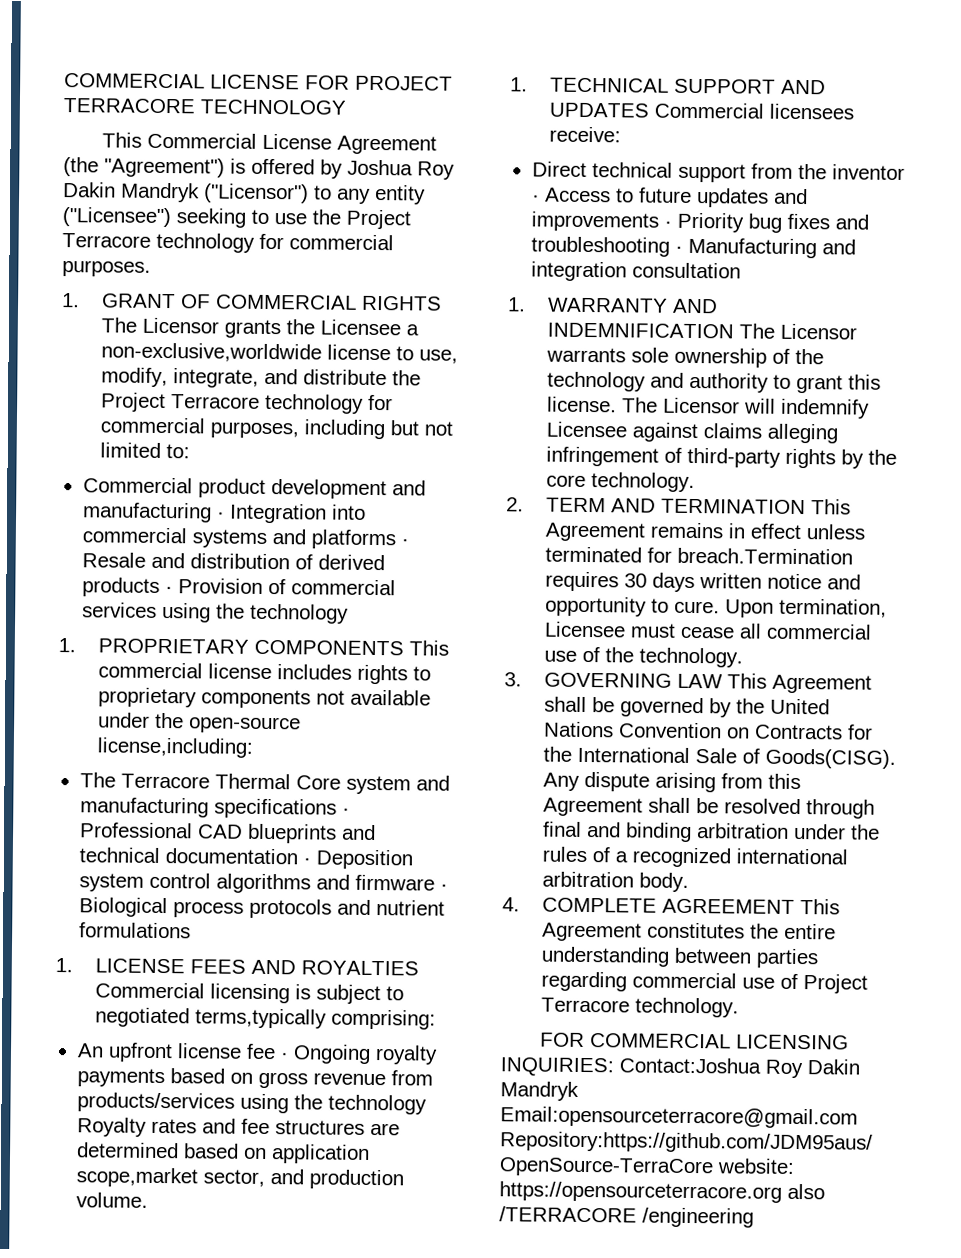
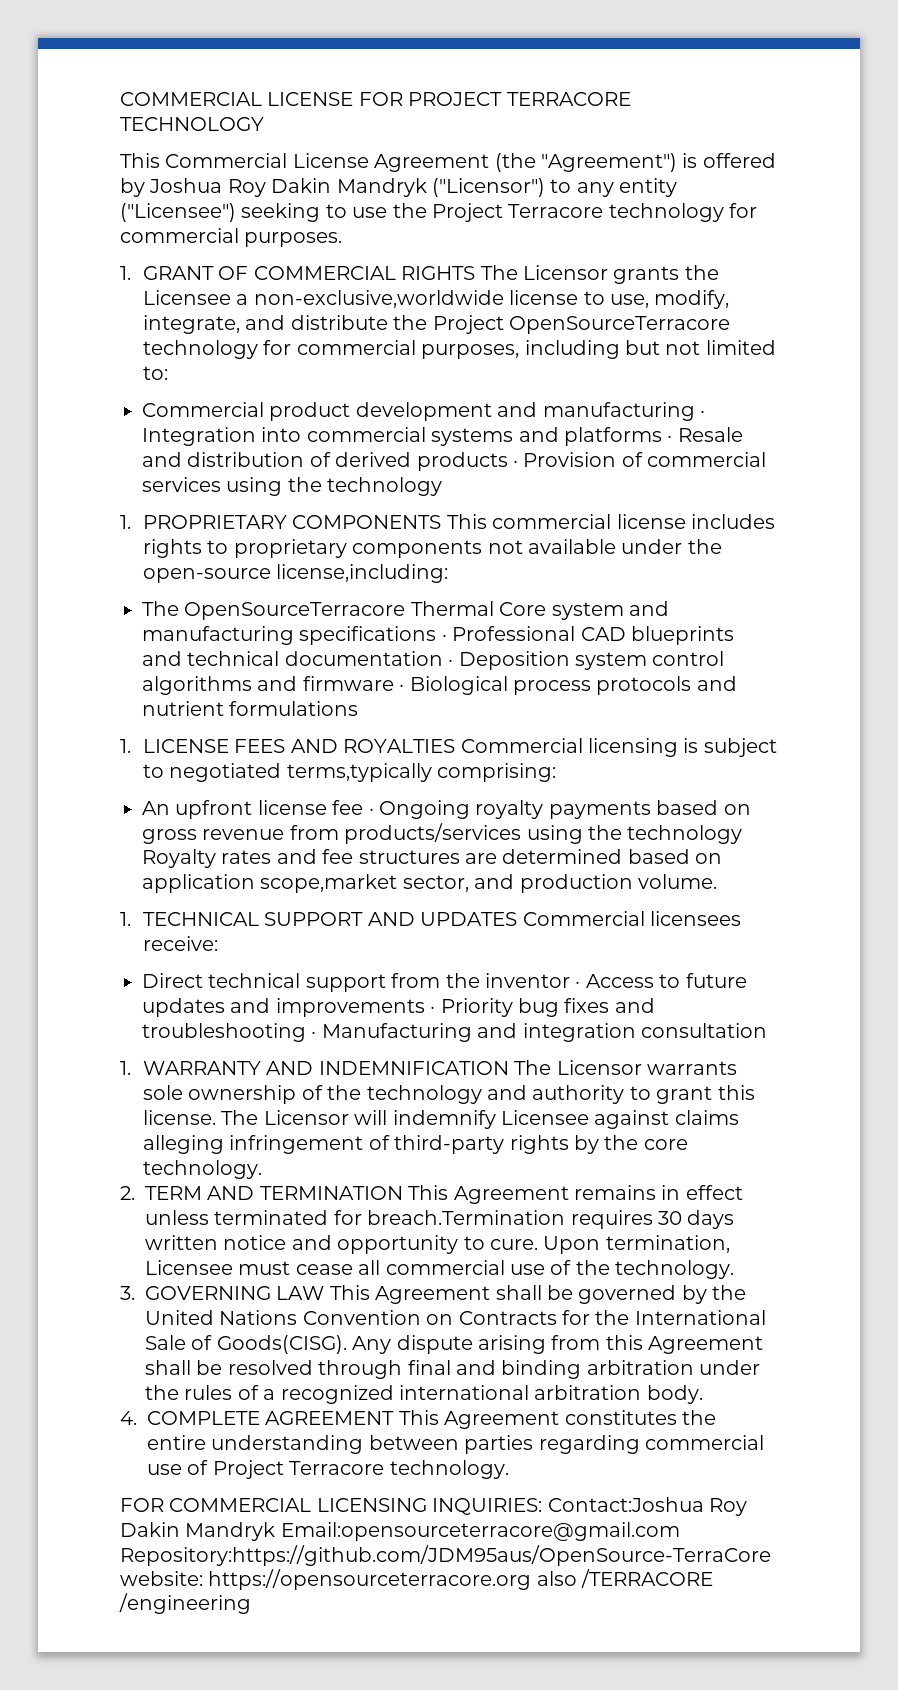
[170,394,260,409] Terracore -> [509,316,731,334] OpenSourceTerracore
[120,773,210,789] Terracore -> [184,602,406,620] OpenSourceTerracore

